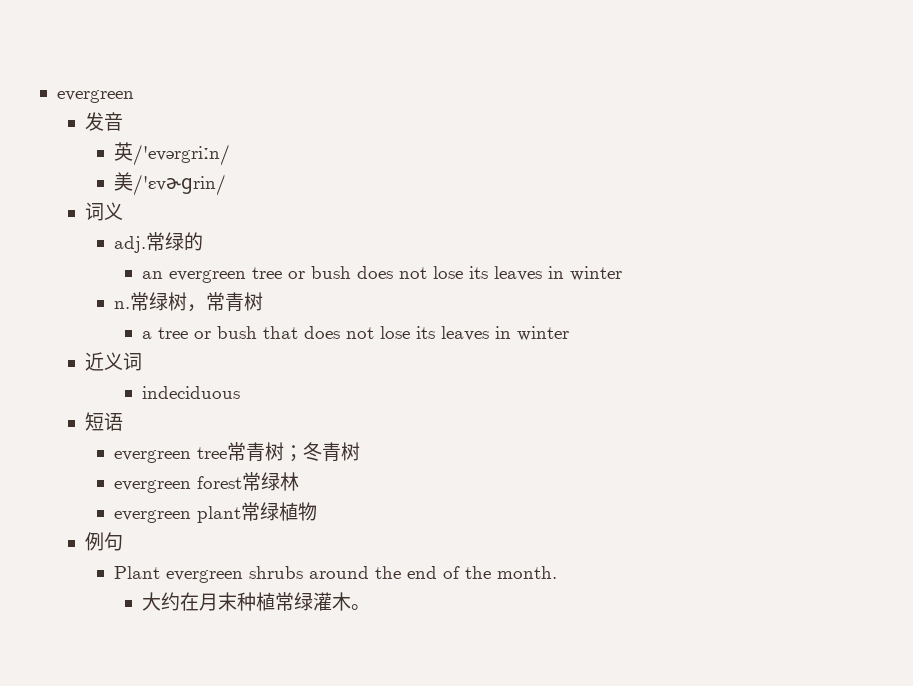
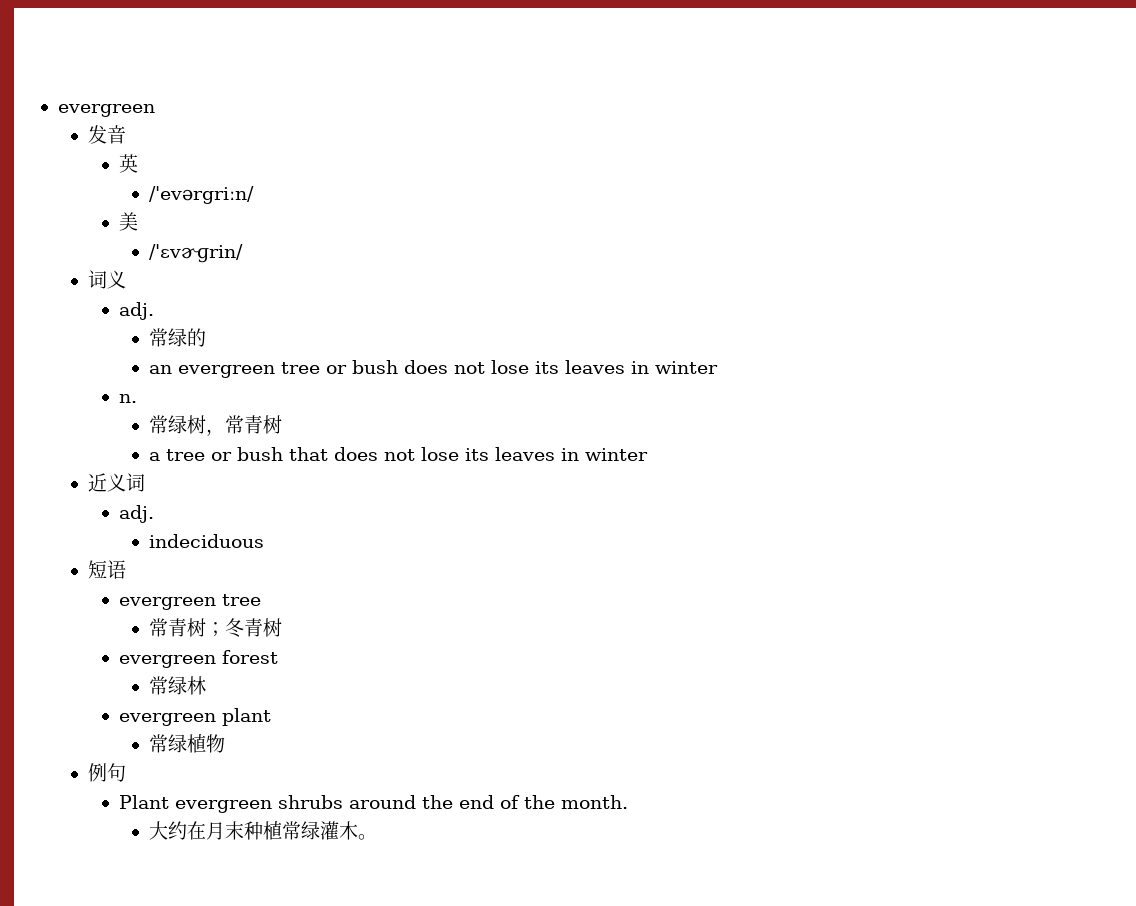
(133, 151) none -> (138, 163) //
(133, 181) none -> (138, 221) //
(146, 244) none -> (154, 311) //
(130, 305) none -> (137, 398) //
(143, 361) none -> [118,505,154,523] // adj.
(227, 453) none -> (261, 600) //
(242, 482) none -> (278, 657) //
(241, 514) none -> (271, 717) //

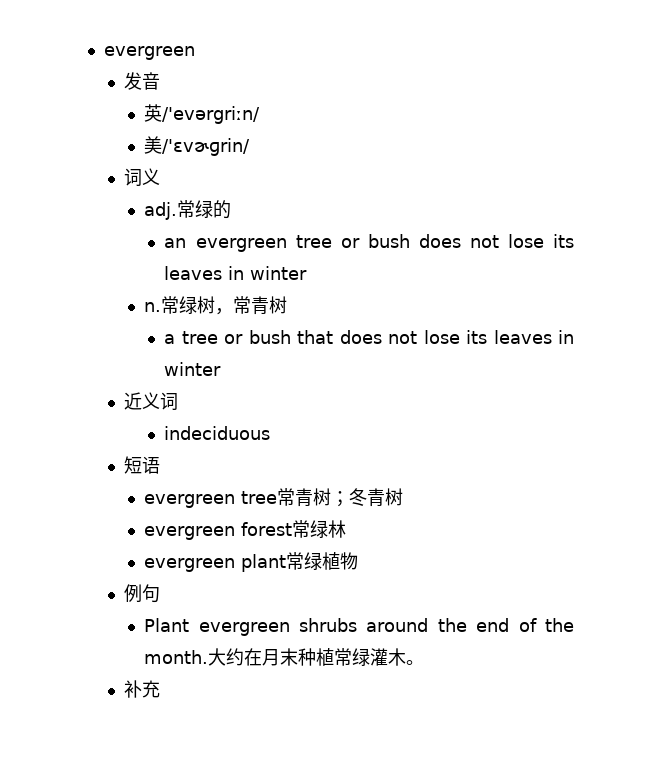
(138, 163) // -> (163, 113) none
(138, 221) // -> (163, 145) none
(154, 311) // -> (178, 211) none
(137, 398) // -> (162, 307) none
[118,505,154,523] // adj. -> (179, 401) none
(261, 600) // -> (278, 497) none
(278, 657) // -> (293, 529) none
(271, 717) // -> (287, 563) none
(628, 802) // -> (209, 657) none
(378, 837) none -> [124,680,161,698] // 补充

